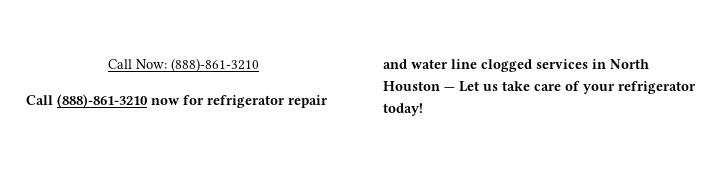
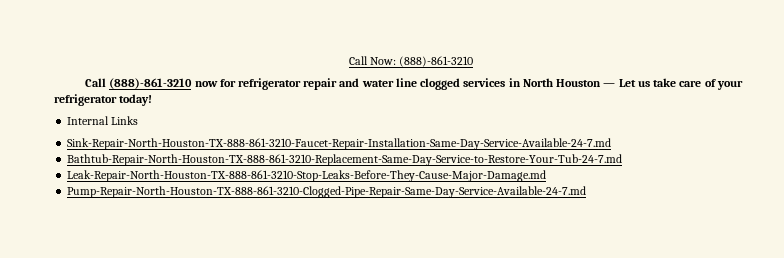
(423, 109) none -> [67,116,139,125] [67,138,612,150] [67,154,623,166] [67,170,547,182] [67,186,587,198] // Internal Links // Sink-Repair-North-Houston-TX-888-861-3210-Faucet-Repair-Installation-Same-Day-Service-Available-24-7.md // Bathtub-Repair-North-Houston-TX-888-861-3210-Replacement-Same-Day-Service-to-Restore-Your-Tub-24-7.md // Leak-Repair-North-Houston-TX-888-861-3210-Stop-Leaks-Before-They-Cause-Major-Damage.md // Pump-Repair-North-Houston-TX-888-861-3210-Clogged-Pipe-Repair-Same-Day-Service-Available-24-7.md

